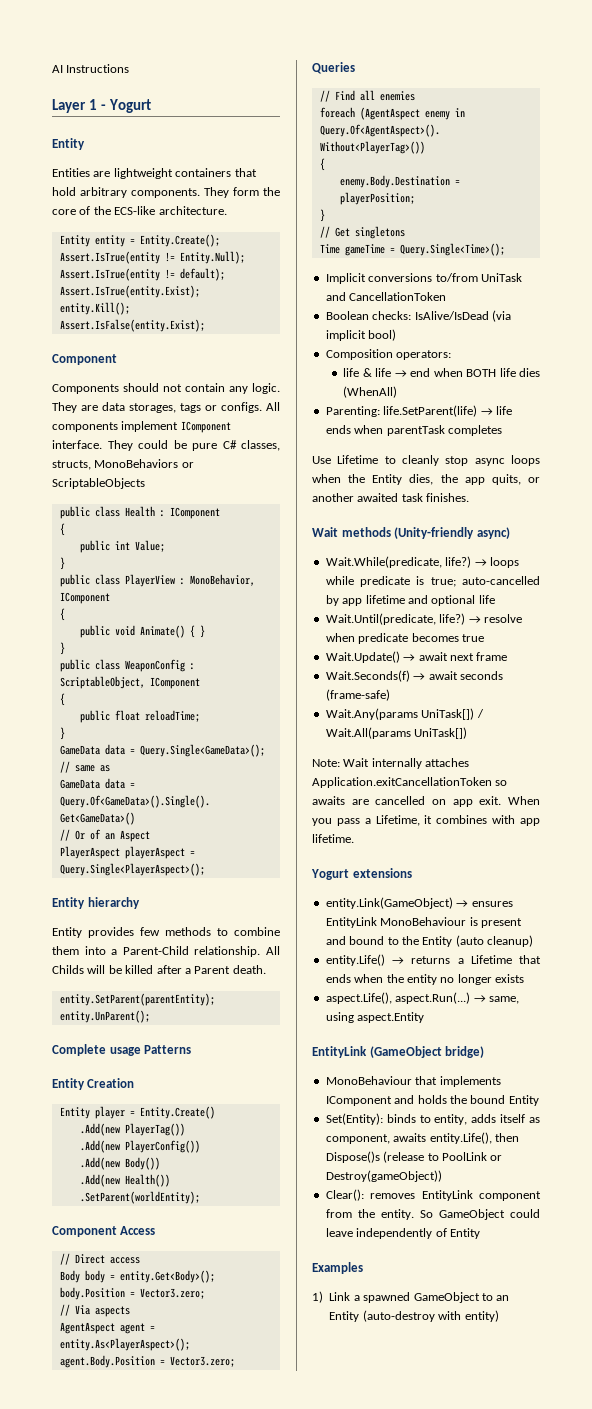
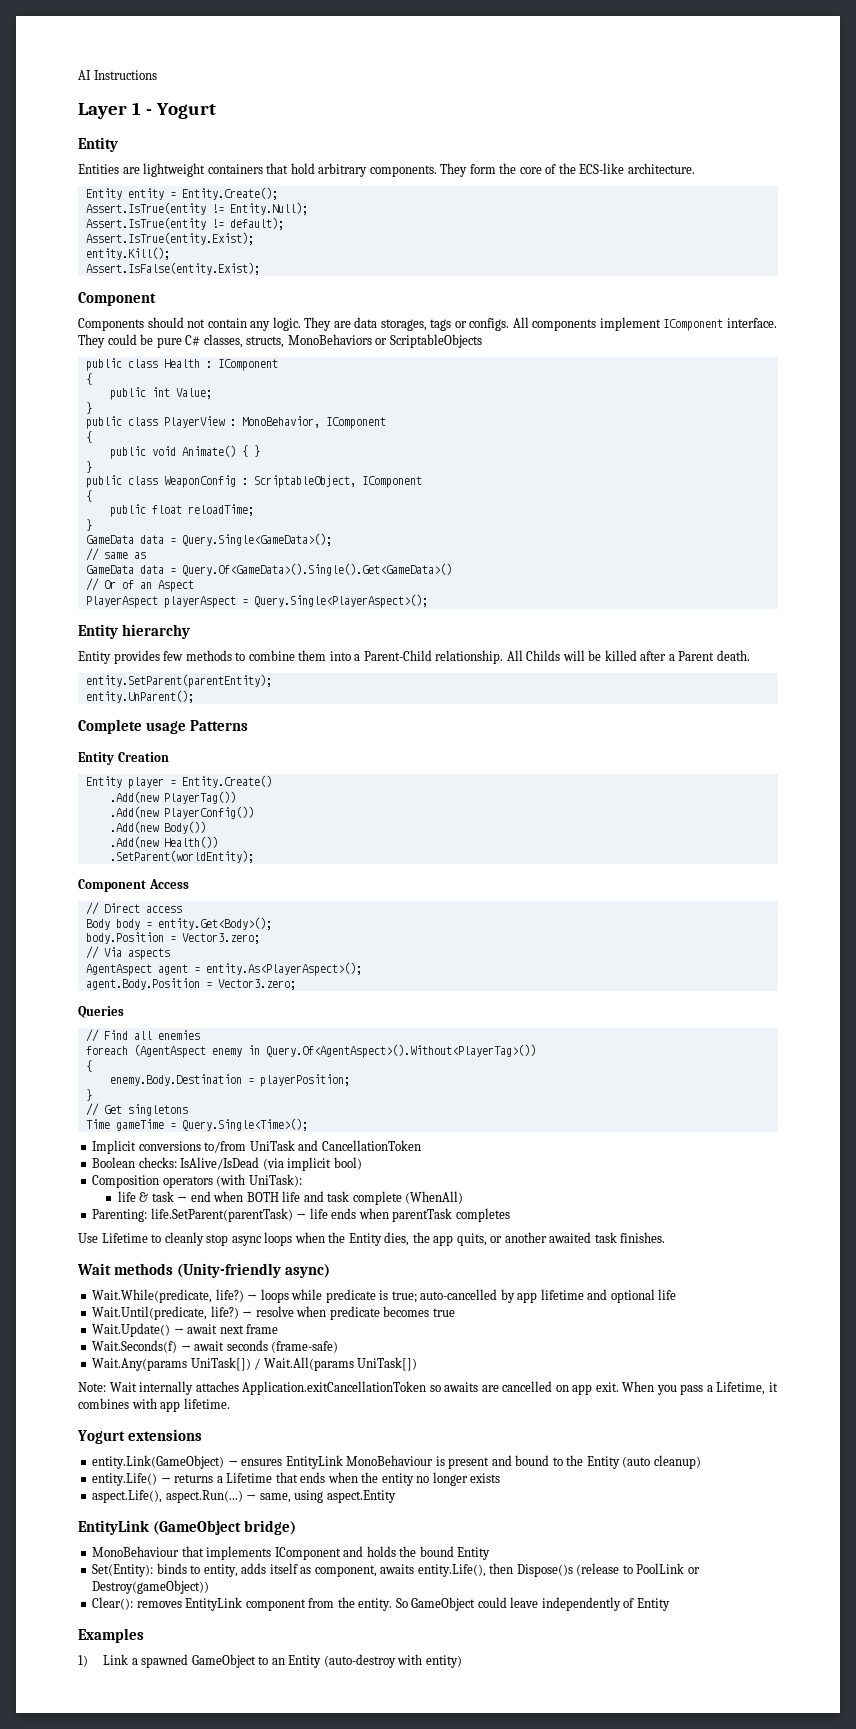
[396,350,452,360] operators: -> [162,1174,302,1188] operators (with UniTask):
[375,368,392,377] life -> [151,1191,174,1202] task
[519,368,540,377] dies -> [303,1191,402,1205] and task complete
[383,405,478,417] life.SetParent(life) -> [150,1208,293,1222] life.SetParent(parentTask)

